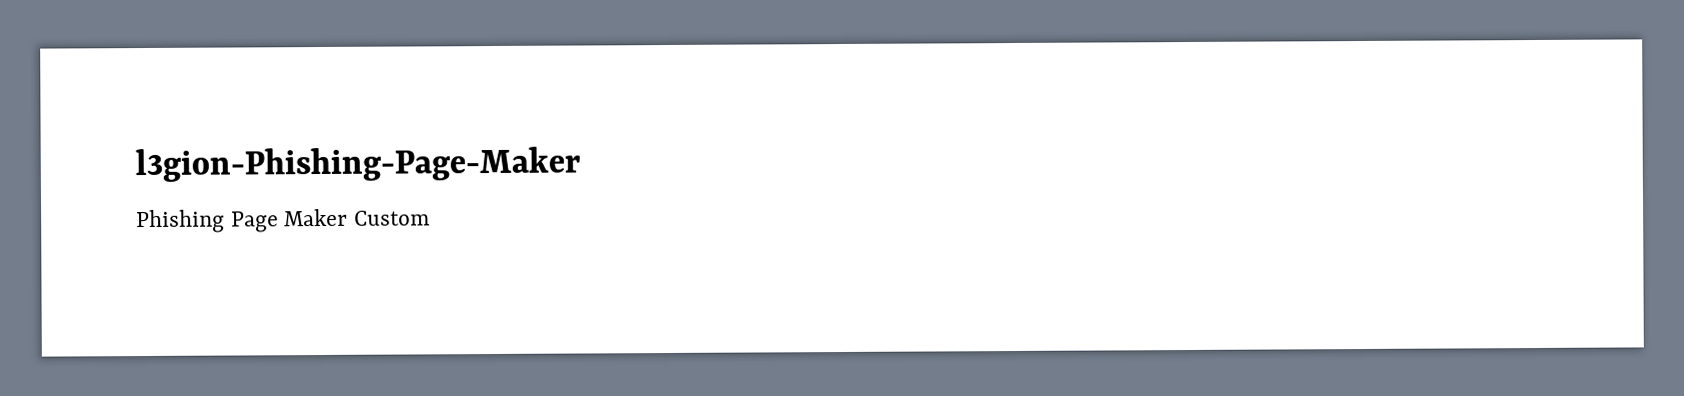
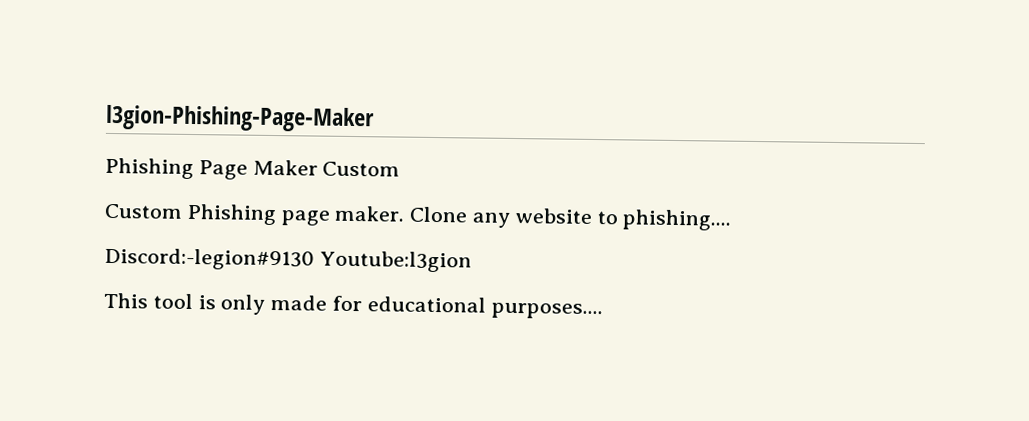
(430, 218) none -> [104,203,733,231] [104,247,472,273] [103,292,603,320] // Custom Phishing page maker. Clone any website to phishing.... // Discord:-legion#9130 Youtube:l3gion // This tool is only made for educational purposes....

